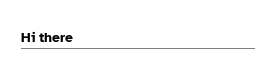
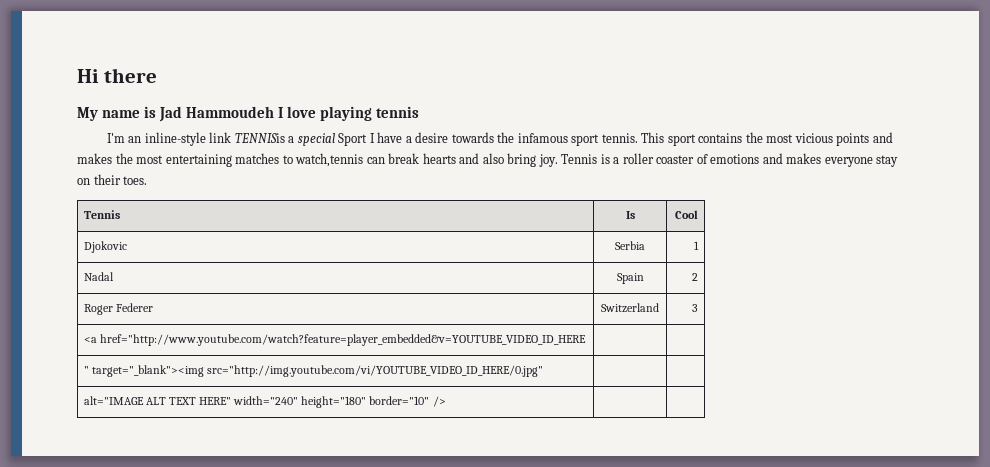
(73, 37) none -> [77,106,420,122] [106,132,893,146] [77,153,899,167] [77,174,148,185] [83,210,120,219] [625,211,635,219] [675,210,699,219] [83,241,127,253] [615,241,645,250] [694,241,700,250] [83,272,114,281] [616,273,644,284] [692,273,699,281] [83,303,153,315] [601,303,659,313] [692,304,699,312] [83,334,586,346] [83,365,544,377] [83,396,446,408] // My name is Jad Hammoudeh I love playing tennis // I'm an inline-style link TENNISis a special Sport I have a desire towards the infamous sport tennis. This sport contains the most vicious points and makes the most entertaining matches to watch,tennis can break hearts and also bring joy. Tennis is a roller coaster of emotions and makes everyone stay on their toes. // Tennis | Is | Cool // Djokovic | Serbia | 1 // Nadal | Spain | 2 // Roger Federer | Switzerland | 3 // <a href="http://www.youtube.com/watch?feature=player_embedded&v=YOUTUBE_VIDEO_ID_HERE | | // " target="_blank"><img src="http://img.youtube.com/vi/YOUTUBE_VIDEO_ID_HERE/0.jpg" | | // alt="IMAGE ALT TEXT HERE" width="240" height="180" border="10" /> | |

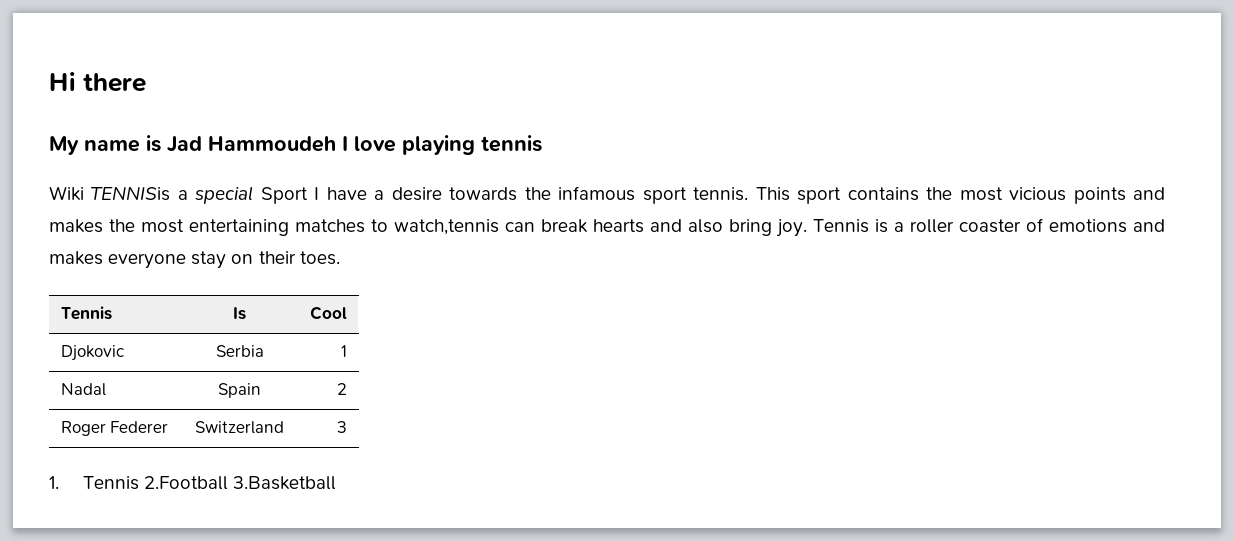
[106,132,232,146] I'm an inline-style link -> [49,186,84,201] Wiki
[83,334,586,346] [83,365,544,377] [83,396,446,408] // <a href="http://www.youtube.com/watch?feature=player_embedded&v=YOUTUBE_VIDEO_ID_HERE | | // " target="_blank"><img src="http://img.youtube.com/vi/YOUTUBE_VIDEO_ID_HERE/0.jpg" | | // alt="IMAGE ALT TEXT HERE" width="240" height="180" border="10" /> | | -> [49,476,336,490] // 1. Tennis 2.Football 3.Basketball

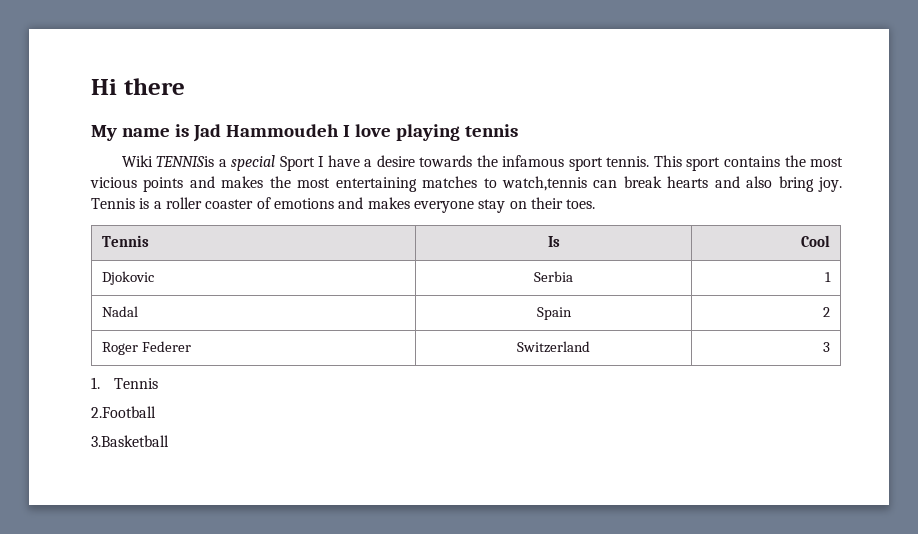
(139, 483) none -> (158, 383) //
(228, 483) none -> (156, 412) //

